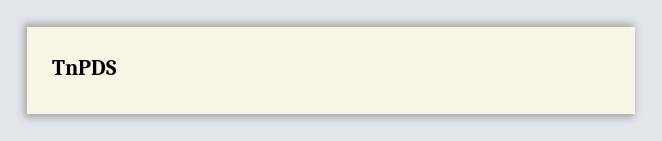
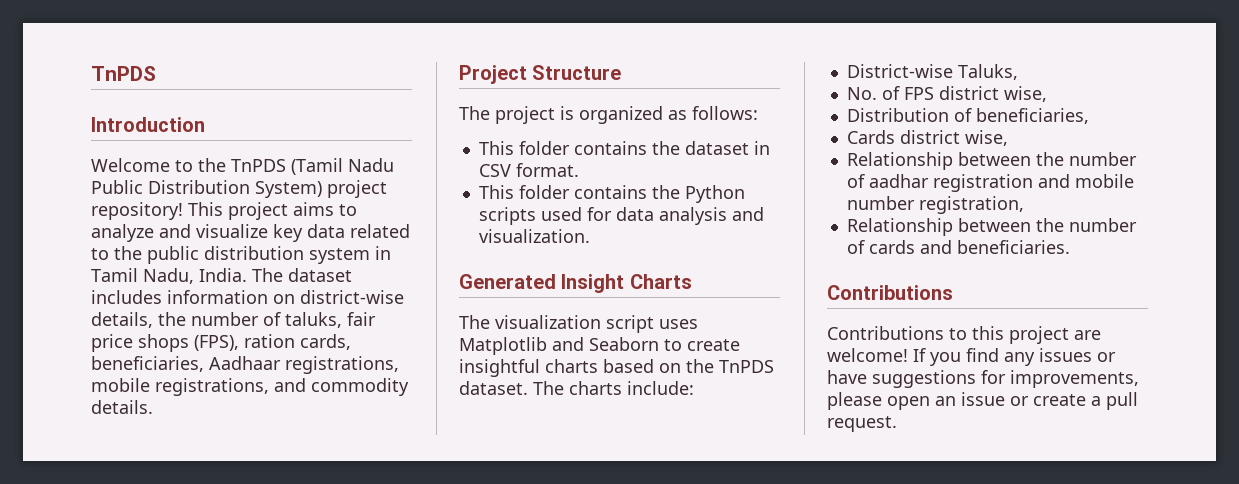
[52,60,117,75] TnPDS -> [91,66,156,81] [91,117,205,132] [91,158,394,175] [91,180,387,198] [91,202,357,220] [91,224,410,242] [91,246,391,264] [91,268,352,284] [91,290,404,304] [91,312,376,328] [91,334,351,352] [91,356,399,374] [91,378,409,396] [91,400,153,414] [459,65,622,84] [459,106,758,124] [478,141,770,155] [478,163,579,177] [478,185,745,203] [478,207,764,225] [478,229,590,243] [459,274,692,293] [459,315,698,333] [459,337,740,355] [459,359,774,377] [459,381,694,395] [846,64,1018,80] [846,86,1047,102] [846,108,1089,124] [846,130,1008,146] [846,152,1137,170] [846,174,1134,192] [846,196,1024,214] [846,218,1137,236] [846,240,1070,254] [827,285,953,300] [827,326,1101,344] [827,348,1116,366] [827,370,1139,388] [827,392,1138,410] [827,416,897,432] TnPDS // Introduction // Welcome to the TnPDS (Tamil Nadu Public Distribution System) project repository! This project aims to analyze and visualize key data related to the public distribution system in Tamil Nadu, India. The dataset includes information on district-wise details, the number of taluks, fair price shops (FPS), ration cards, beneficiaries, Aadhaar registrations, mobile registrations, and commodity details. // Project Structure // The project is organized as follows: // This folder contains the dataset in CSV format. // This folder contains the Python scripts used for data analysis and visualization. // Generated Insight Charts // The visualization script uses Matplotlib and Seaborn to create insightful charts based on the TnPDS dataset. The charts include: // District-wise Taluks, // No. of FPS district wise, // Distribution of beneficiaries, // Cards district wise, // Relationship between the number of aadhar registration and mobile number registration, // Relationship between the number of cards and beneficiaries. // Contributions // Contributions to this project are welcome! If you find any issues or have suggestions for improvements, please open an issue or create a pull request.

